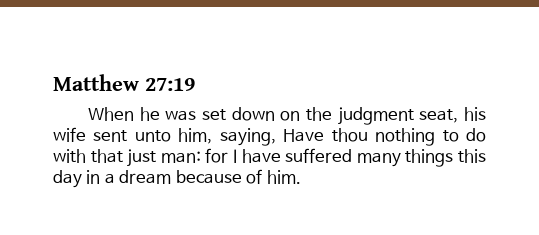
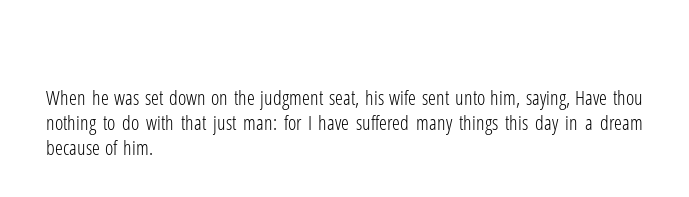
[53,74,195,91] Matthew 27:19 // -> (46, 97) none

